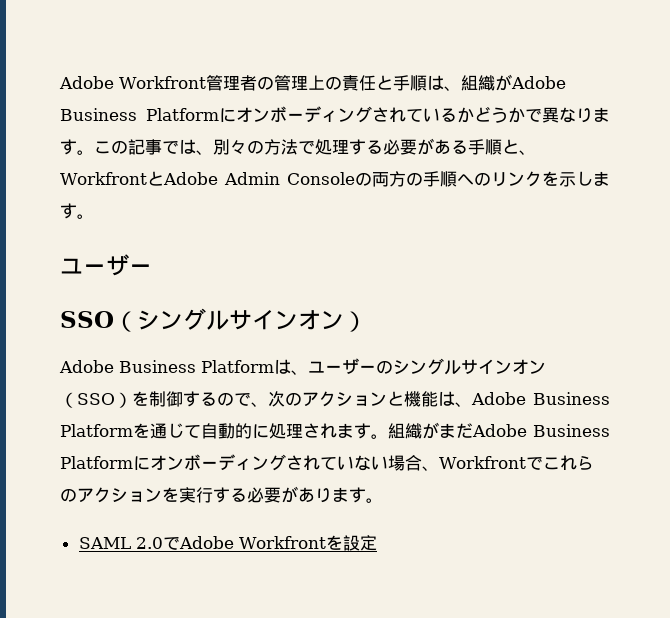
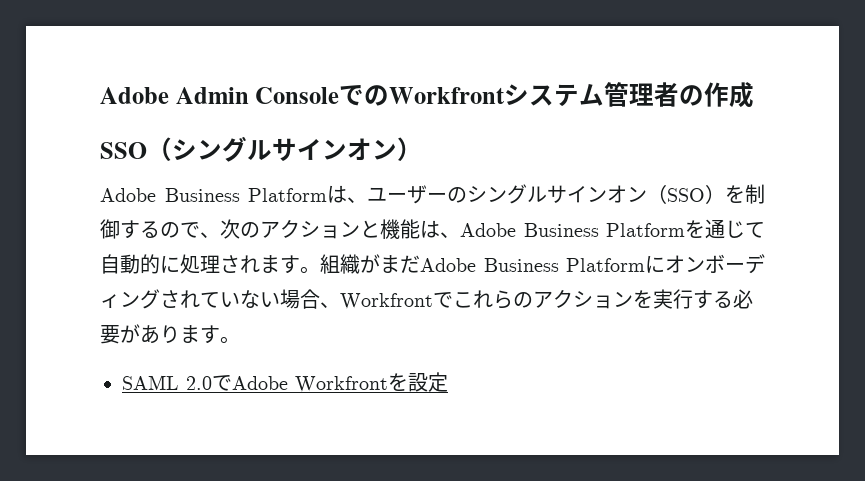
[59,74,566,91] [60,106,610,123] [60,138,536,155] [60,171,610,187] [60,203,94,219] [60,254,152,276] Adobe Workfront管理者の管理上の責任と手順は、組織がAdobe Business Platformにオンボーディングされているかどうかで異なります。この記事では、別々の方法で処理する必要がある手順と、WorkfrontとAdobe Admin Consoleの両方の手順へのリンクを示します。 // ユーザー -> [100,82,755,108] Adobe Admin ConsoleでのWorkfrontシステム管理者の作成

